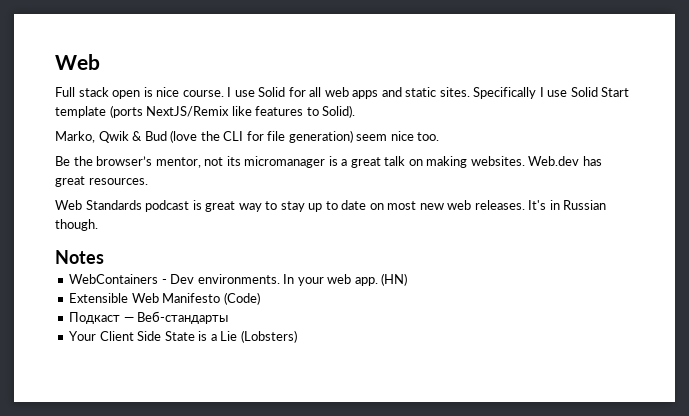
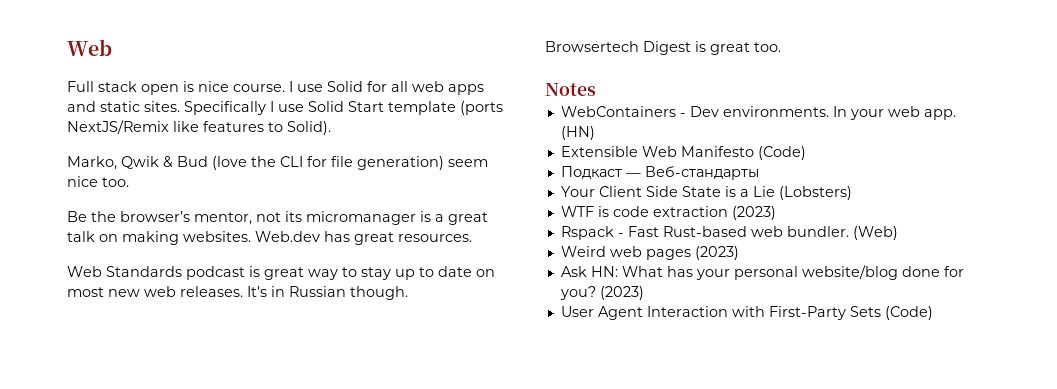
(98, 225) none -> [545,41,781,55] // Browsertech Digest is great too.
(297, 336) none -> [560,206,776,220] [560,226,898,240] [560,246,739,260] [560,265,964,280] [559,286,644,300] [560,306,933,320] // WTF is code extraction (2023) // Rspack - Fast Rust-based web bundler. (Web) // Weird web pages (2023) // Ask HN: What has your personal website/blog done for you? (2023) // User Agent Interaction with First-Party Sets (Code)

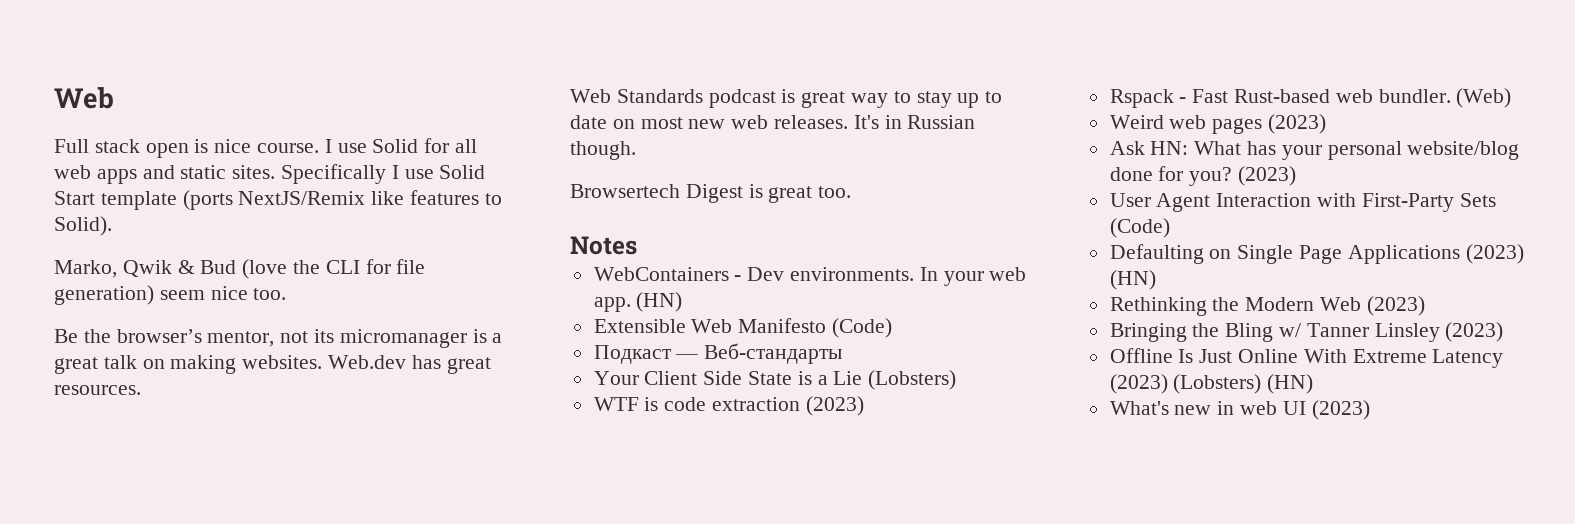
(933, 313) none -> [1109,244,1524,264] [1109,270,1156,290] [1109,296,1425,316] [1109,322,1504,342] [1109,348,1504,368] [1109,374,1314,394] [1109,400,1370,420] // Defaulting on Single Page Applications (2023) (HN) // Rethinking the Modern Web (2023) // Bringing the Bling w/ Tanner Linsley (2023) // Offline Is Just Online With Extreme Latency (2023) (Lobsters) (HN) // What's new in web UI (2023)

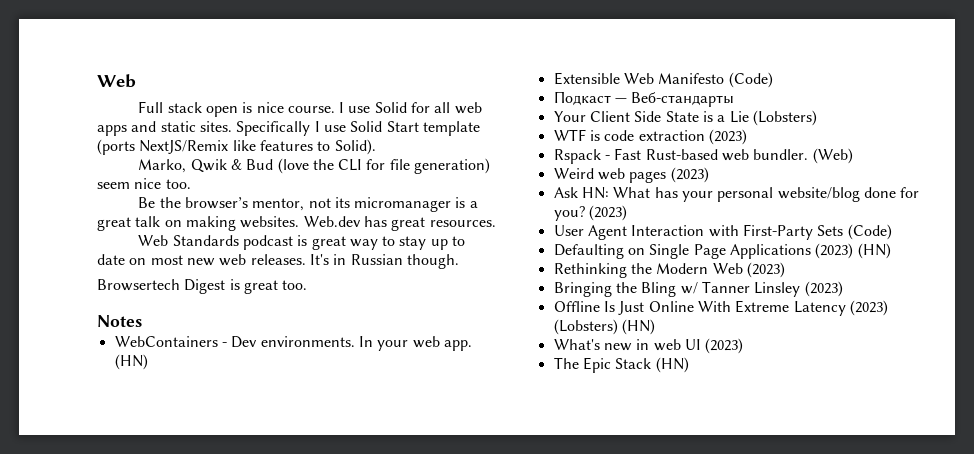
(1370, 410) none -> [553,357,689,373] // The Epic Stack (HN)

